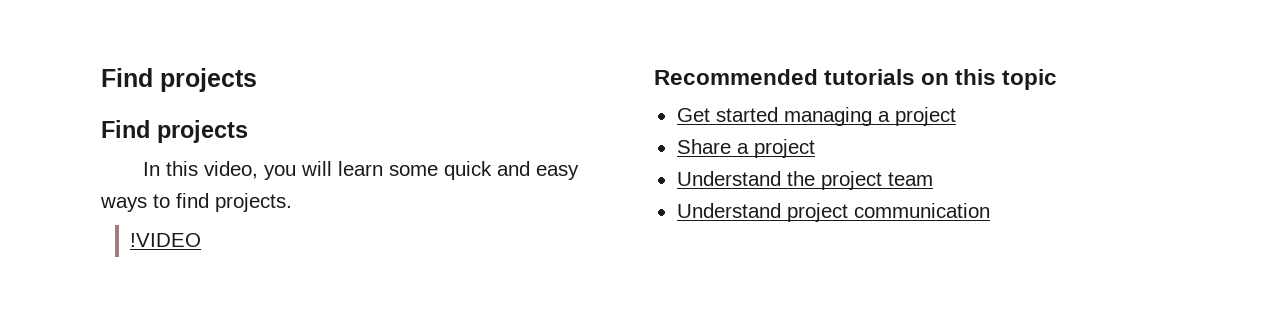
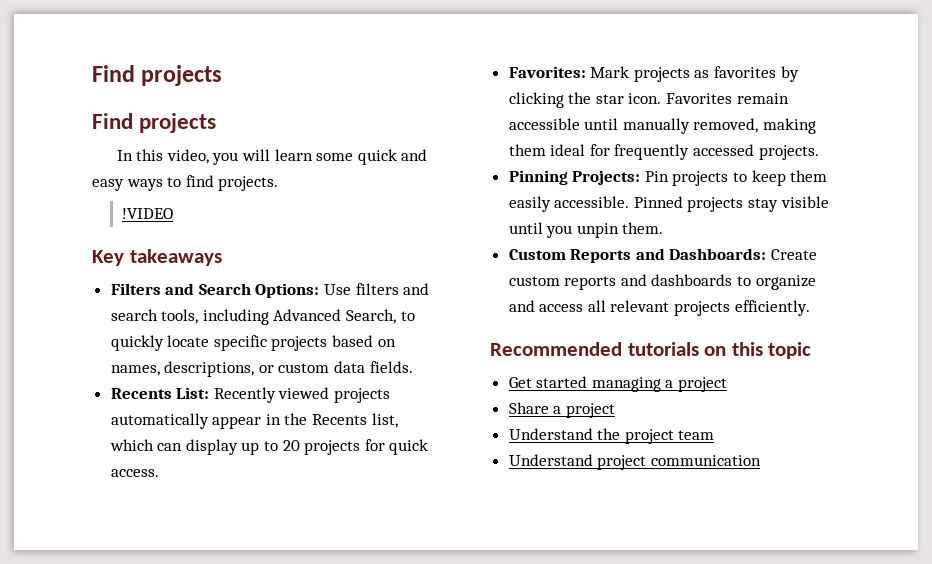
(201, 240) none -> [92,249,222,266] [110,283,430,298] [110,309,415,325] [110,335,396,351] [110,361,413,377] [110,387,391,403] [110,413,398,429] [109,439,429,455] [110,469,159,477] [508,66,799,82] [508,92,789,108] [508,118,817,134] [508,144,819,160] [508,170,828,186] [508,196,829,212] [508,222,664,238] [508,248,818,263] [508,274,816,290] [508,300,810,316] // Key takeaways // Filters and Search Options: Use filters and search tools, including Advanced Search, to quickly locate specific projects based on names, descriptions, or custom data fields. // Recents List: Recently viewed projects automatically appear in the Recents list, which can display up to 20 projects for quick access. // Favorites: Mark projects as favorites by clicking the star icon. Favorites remain accessible until manually removed, making them ideal for frequently accessed projects. // Pinning Projects: Pin projects to keep them easily accessible. Pinned projects stay visible until you unpin them. // Custom Reports and Dashboards: Create custom reports and dashboards to organize and access all relevant projects efficiently.

